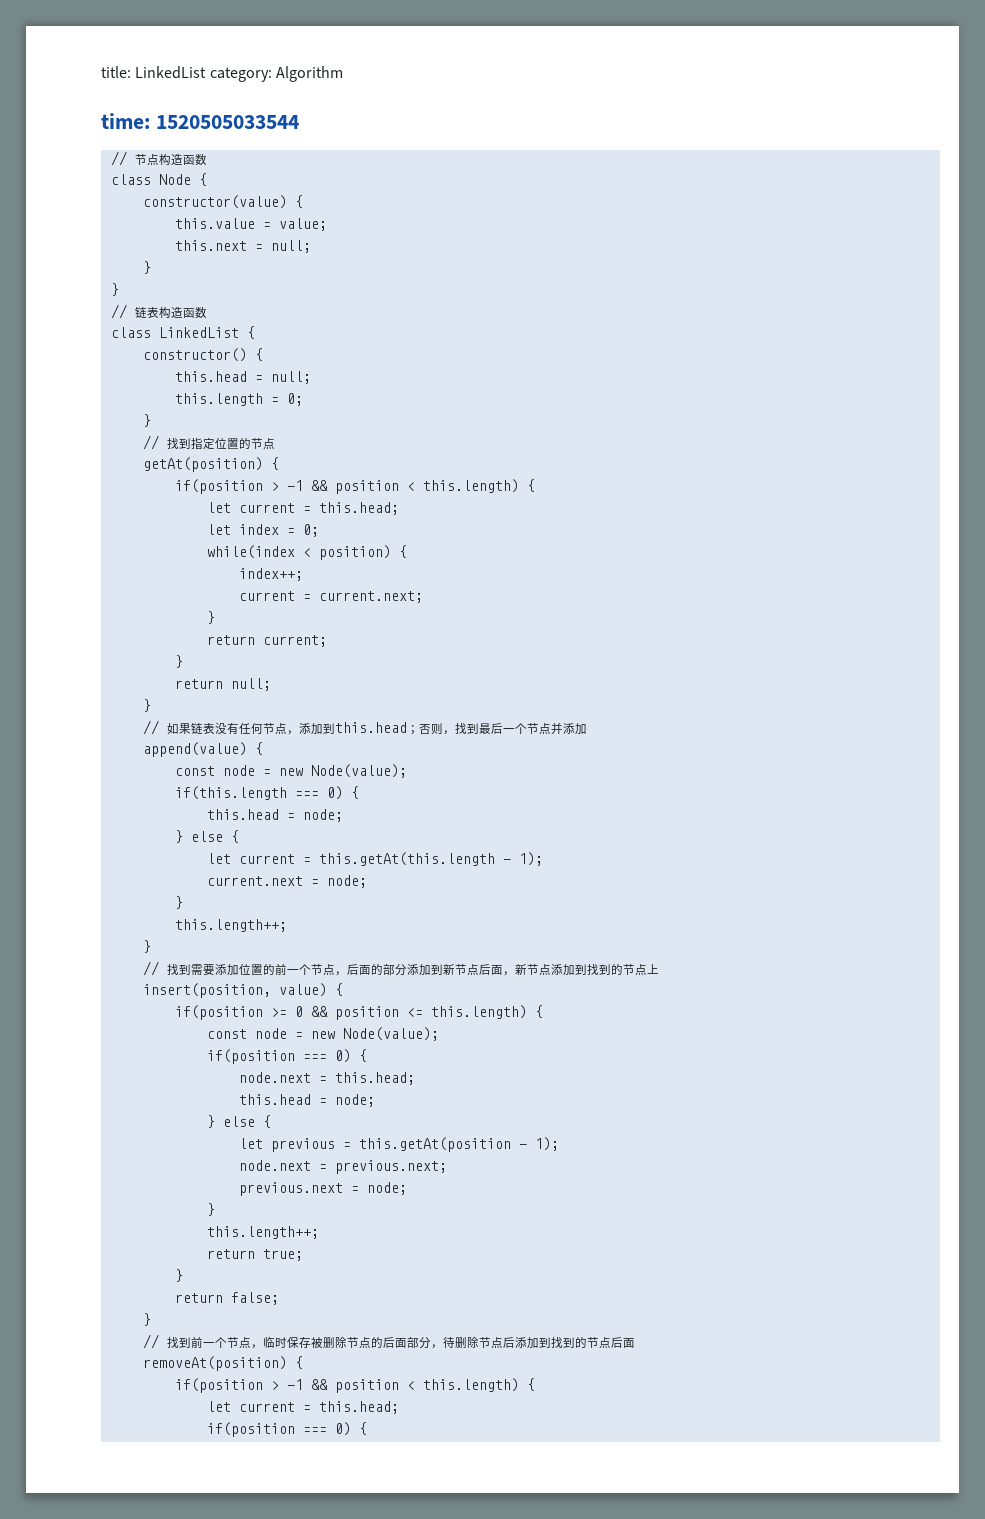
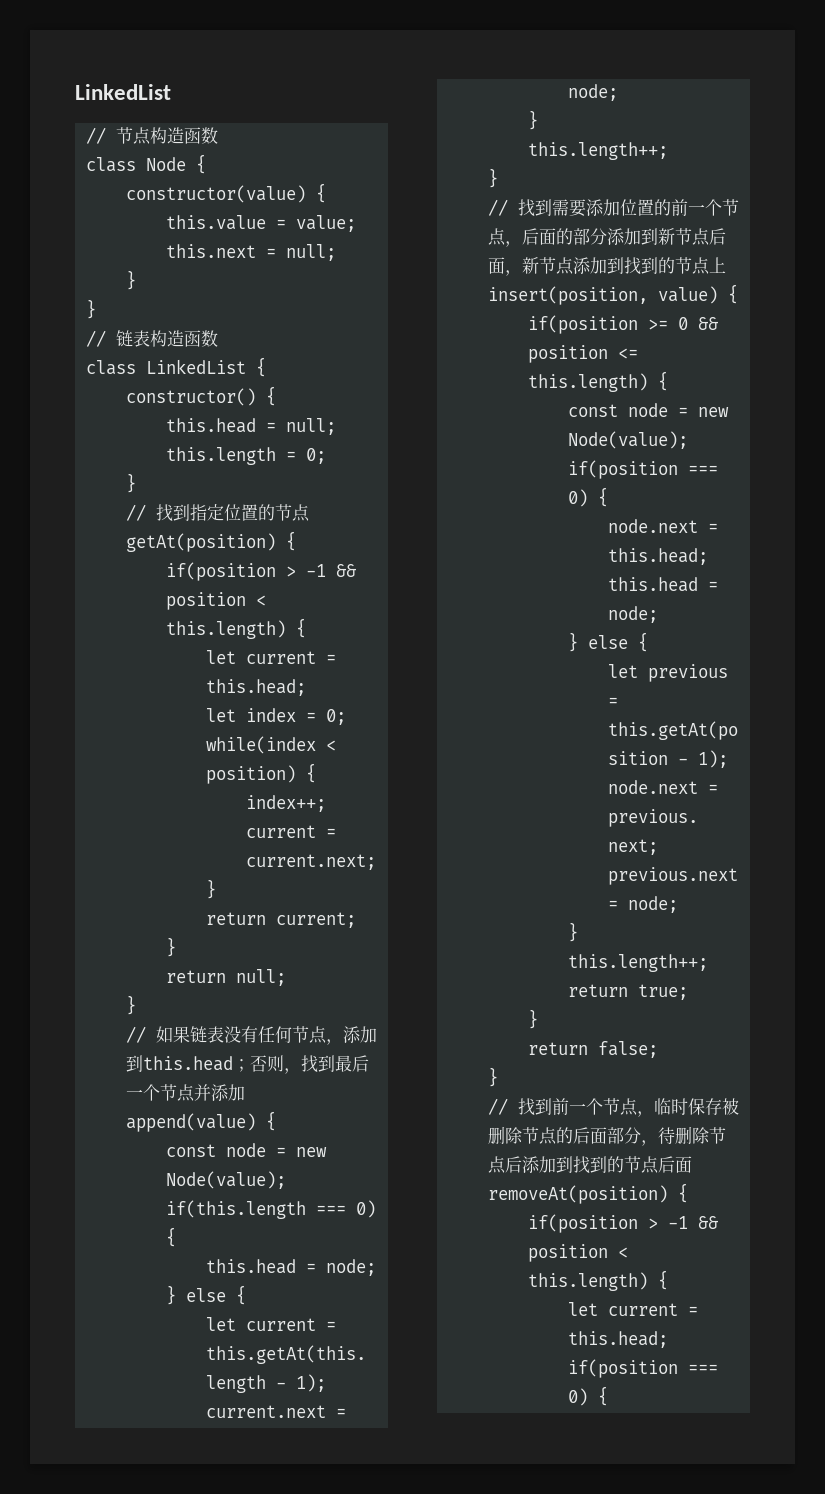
[101,66,343,82] [101,113,299,129] title: LinkedList category: Algorithm // time: 1520505033544 -> [75,84,171,100] LinkedList

